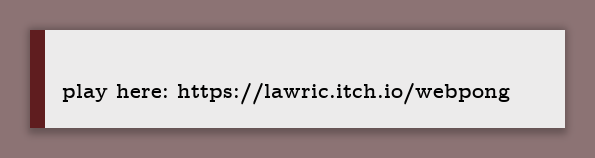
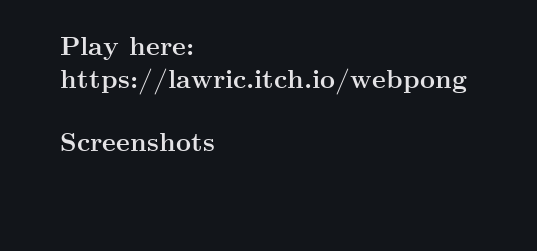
[62,84,108,102] play -> [60,37,119,60] Play
(510, 94) none -> [60,133,215,151] // Screenshots

